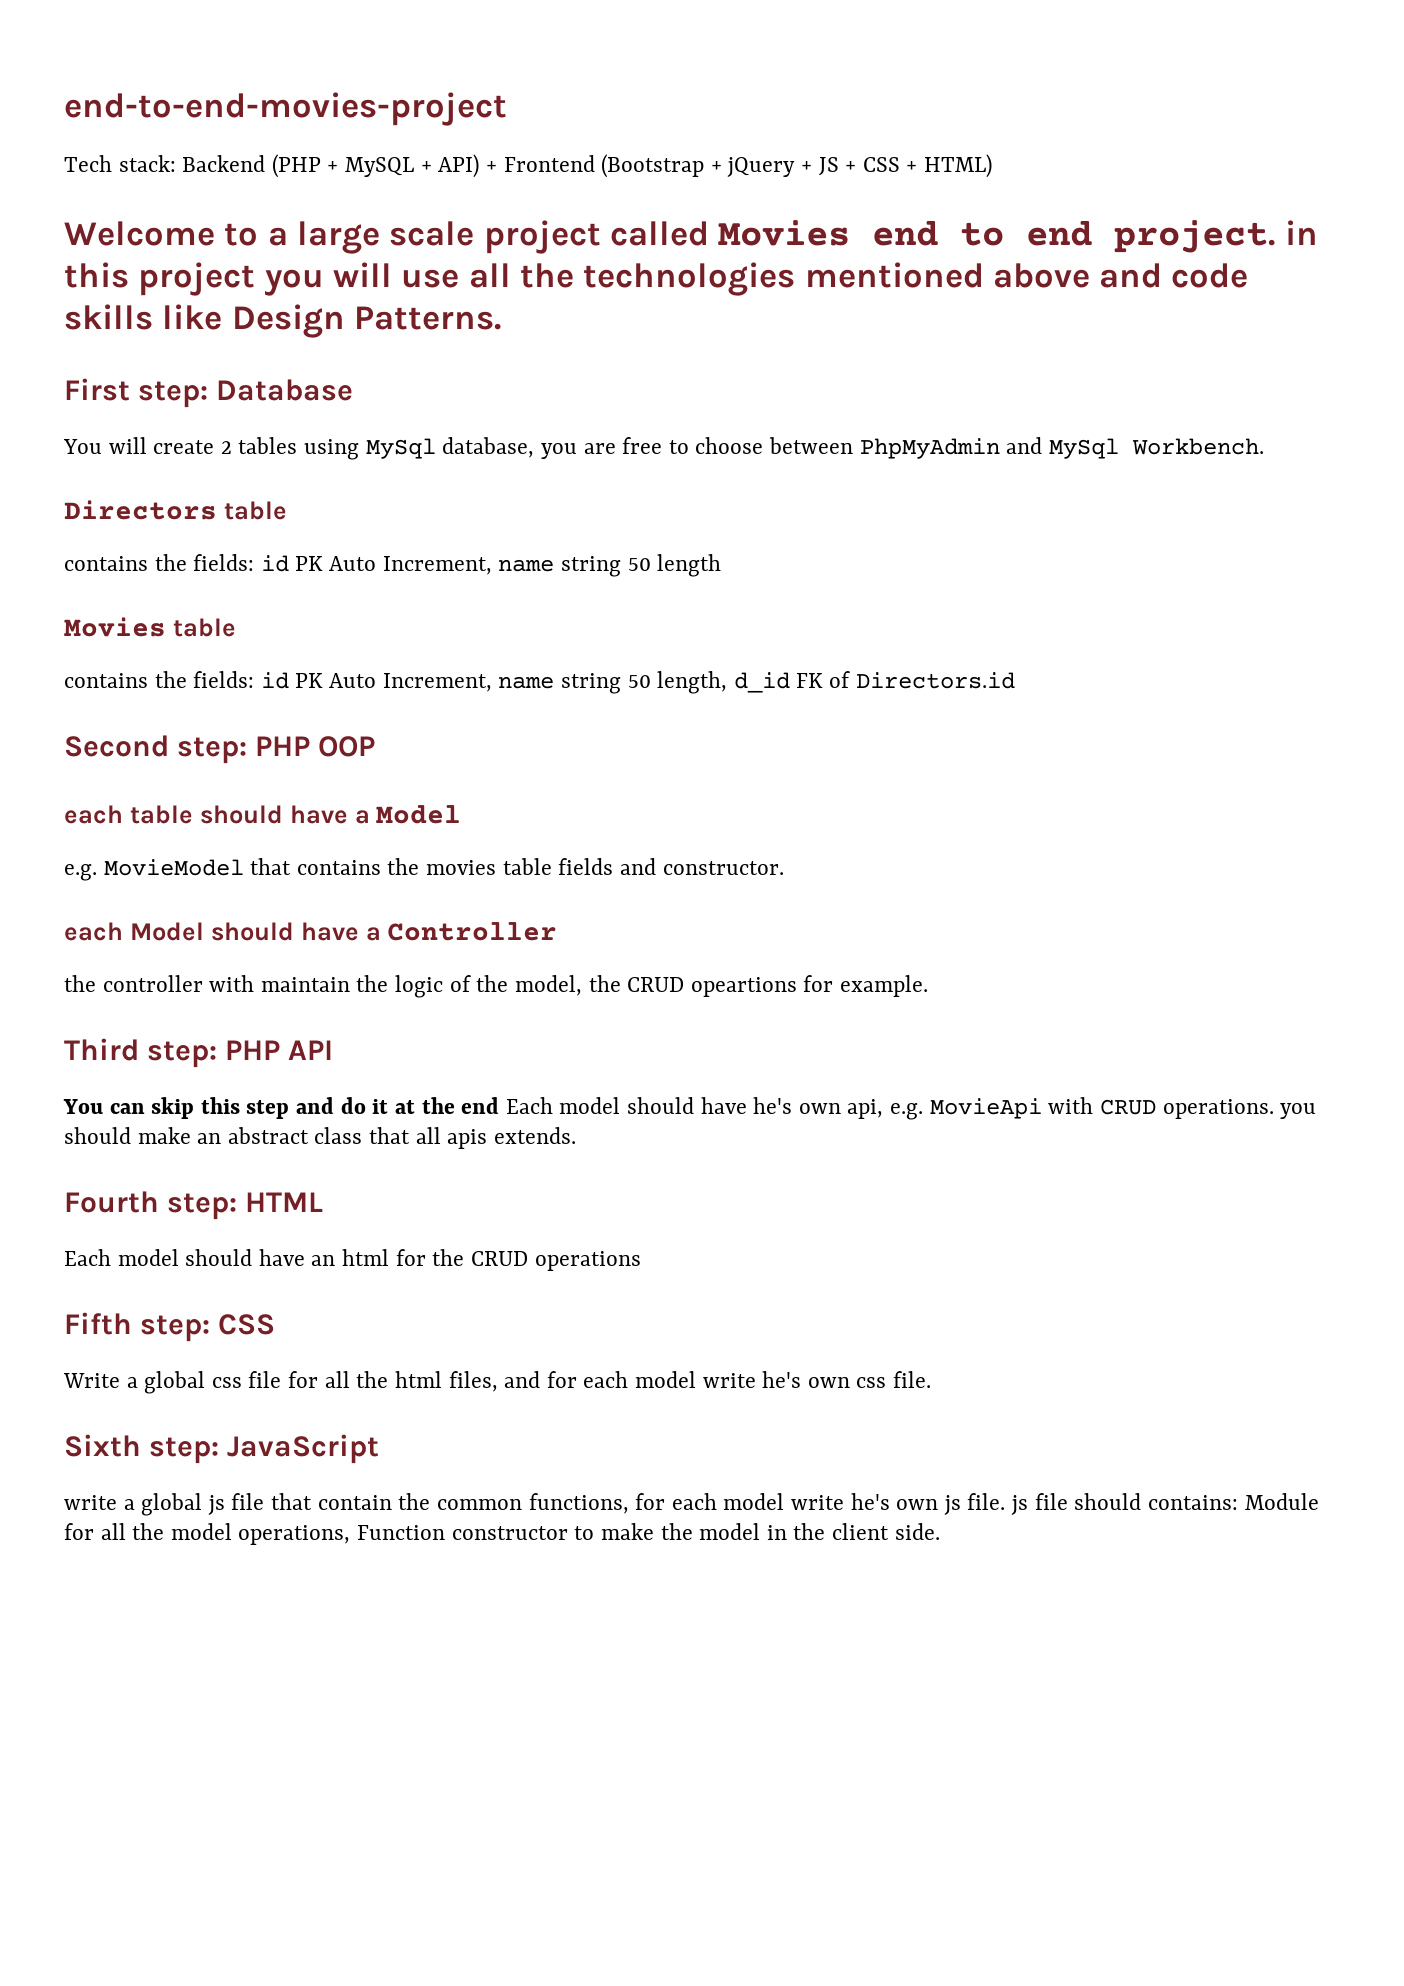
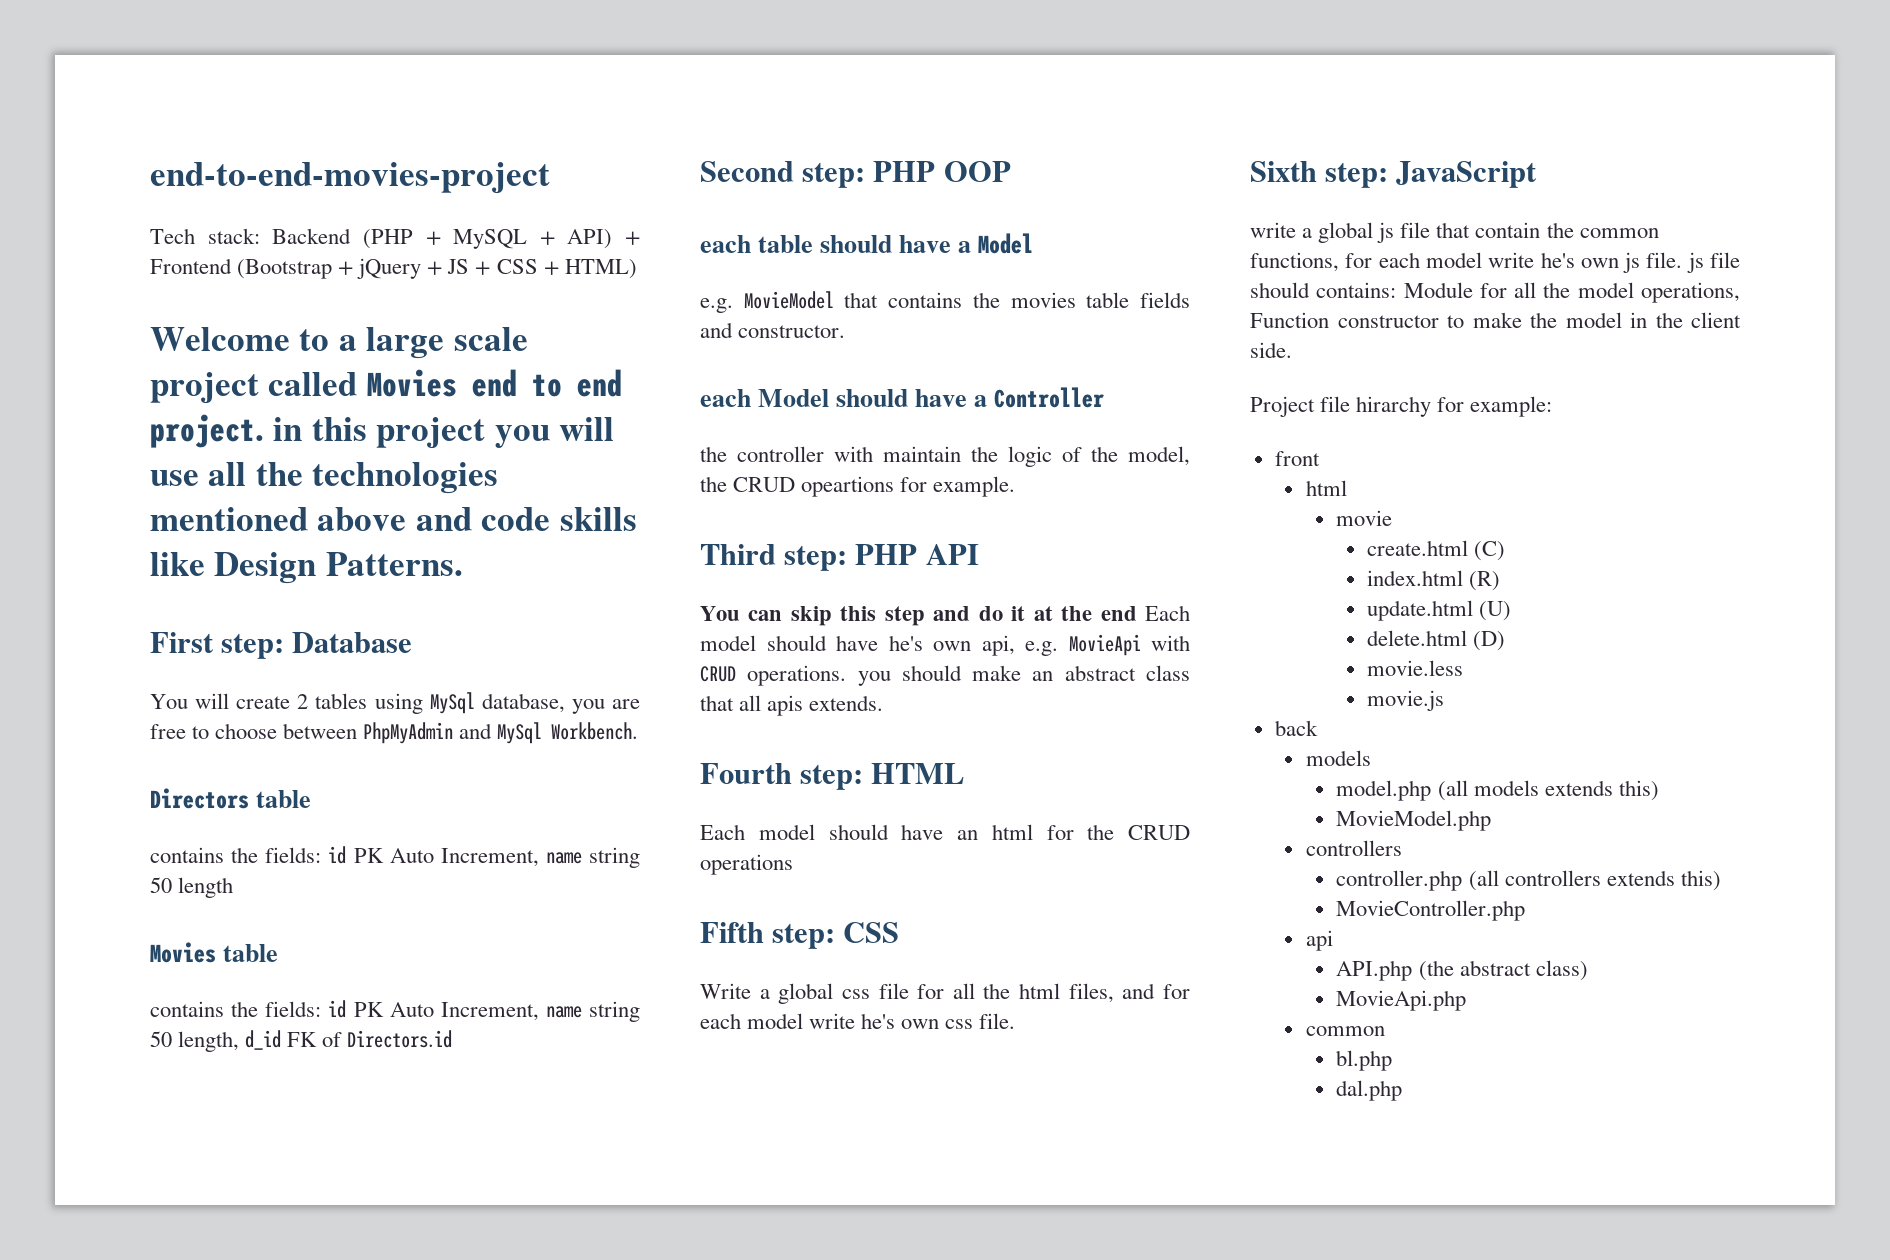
(940, 1531) none -> [1250,396,1553,417] [1274,451,1320,466] [1305,480,1347,496] [1336,510,1393,526] [1367,540,1506,561] [1367,570,1501,591] [1367,600,1512,621] [1367,630,1506,651] [1367,660,1464,676] [1367,690,1445,711] [1274,720,1318,736] [1305,750,1371,766] [1336,780,1659,801] [1336,810,1492,831] [1305,840,1402,856] [1336,870,1721,891] [1336,900,1526,921] [1305,930,1333,951] [1336,960,1588,981] [1336,990,1467,1011] [1305,1026,1385,1036] [1336,1050,1393,1071] [1336,1080,1403,1101] // Project file hirarchy for example: // front // html // movie // create.html (C) // index.html (R) // update.html (U) // delete.html (D) // movie.less // movie.js // back // models // model.php (all models extends this) // MovieModel.php // controllers // controller.php (all controllers extends this) // MovieController.php // api // API.php (the abstract class) // MovieApi.php // common // bl.php // dal.php

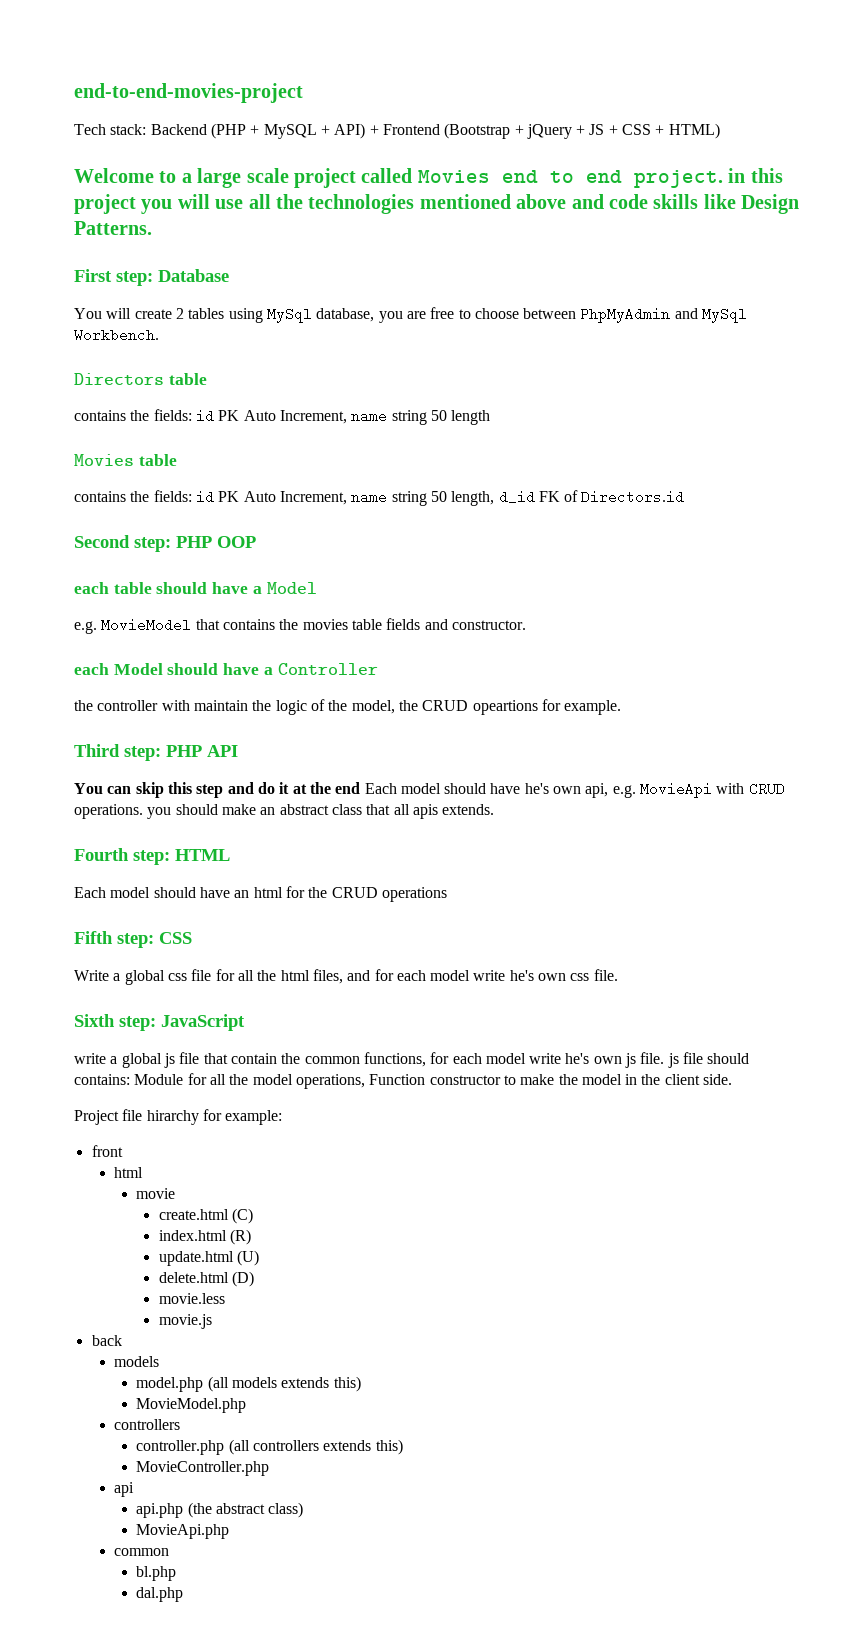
[1336,960,1413,981] API.php -> [136,1503,184,1518] api.php

